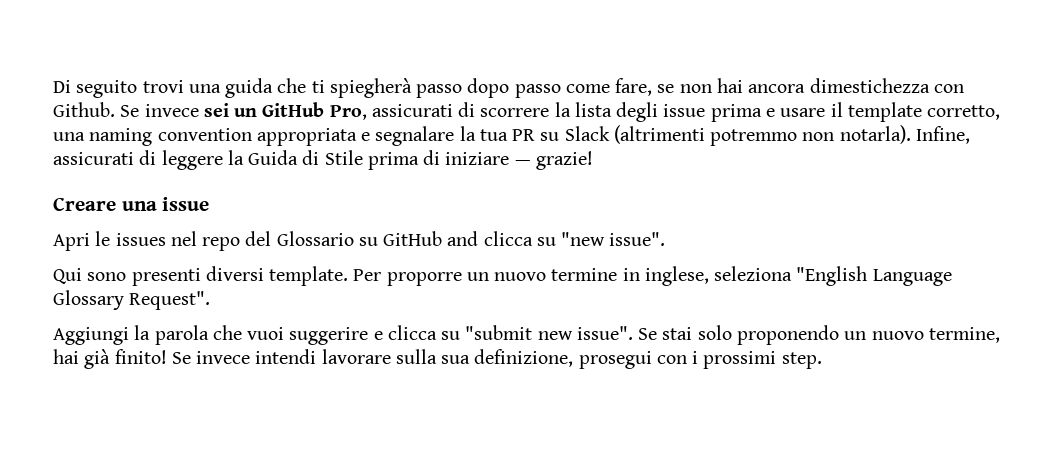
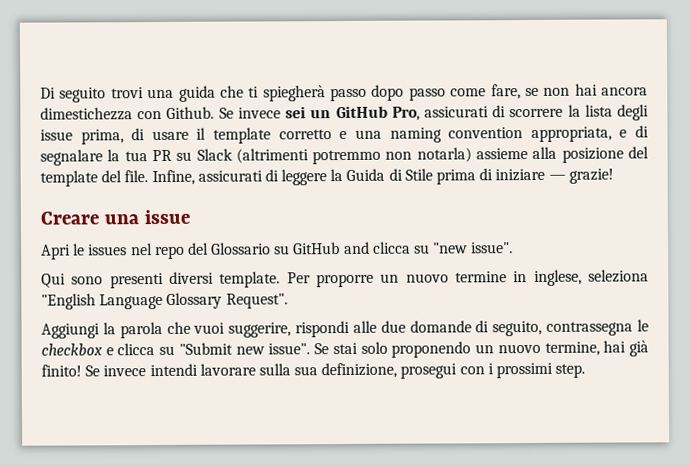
[710,104,775,122] prima e -> [80,128,146,145] prima, di
[927,105,1001,120] corretto, -> [278,129,348,140] corretto e
[256,128,371,146] appropriata e -> [530,125,650,142] appropriata, e di
[839,125,911,144] notarla). -> [416,146,649,163] [40,170,149,187] notarla) assieme alla posizione del template del file.
[289,327,369,345] suggerire -> [228,319,650,338] [41,343,103,356] suggerire, rispondi alle due domande di seguito, contrassegna le checkbox
[465,325,533,340] "submit -> [178,342,233,355] "Submit

